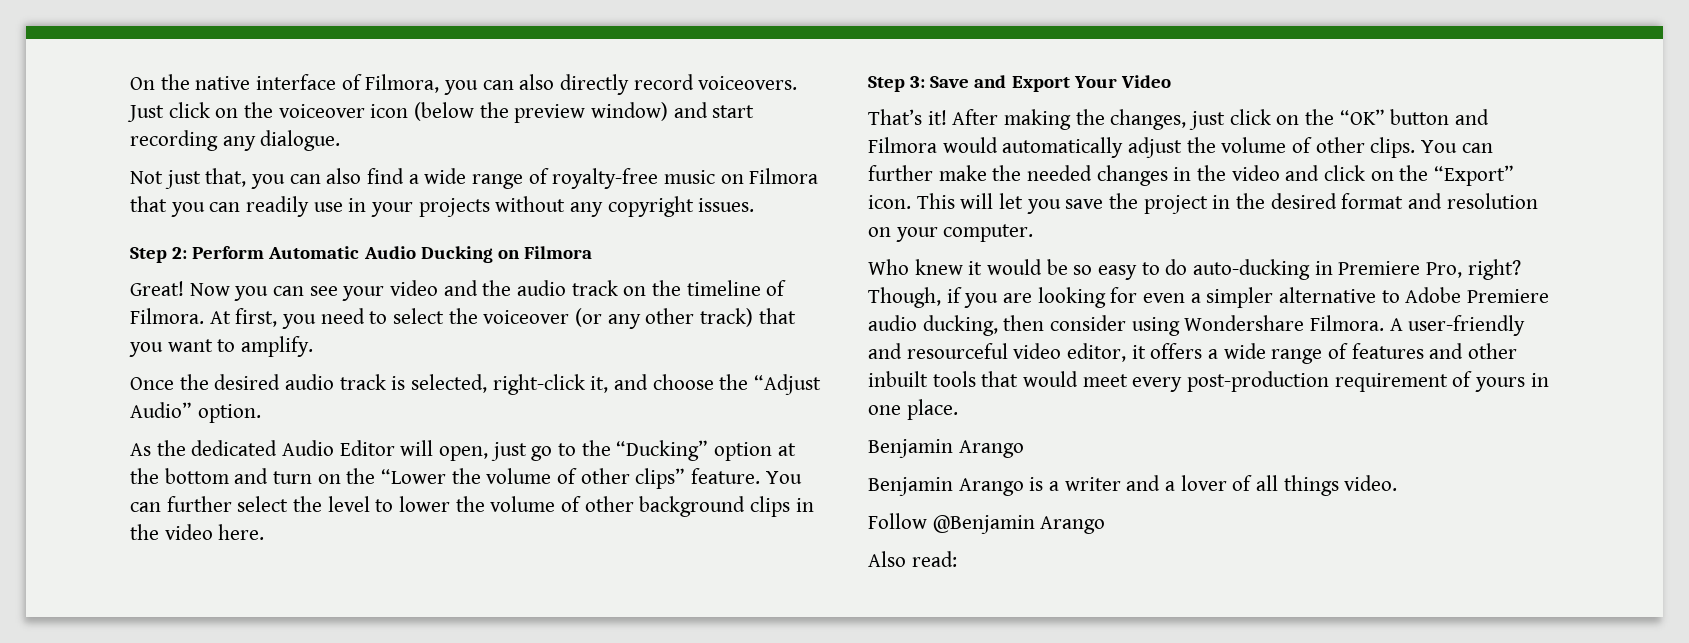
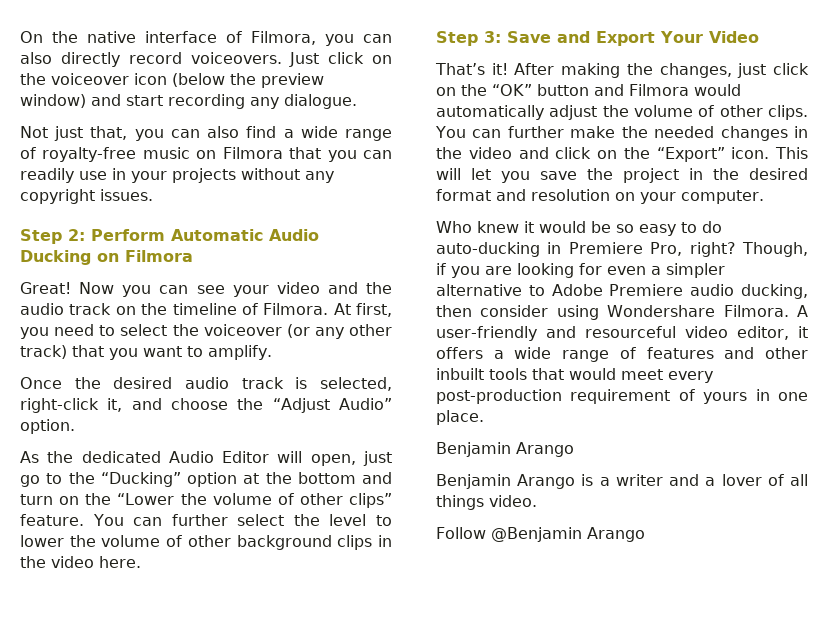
[868,551,957,567] // Also read: -> (645, 534) none

